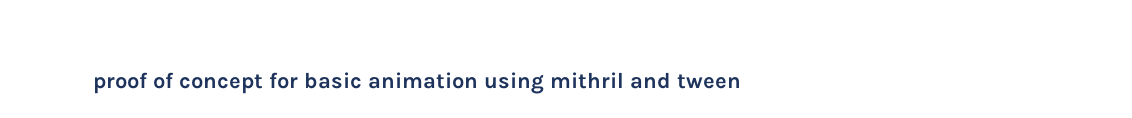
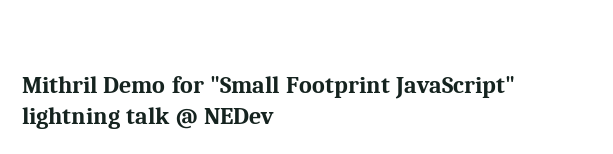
[93,72,741,94] proof of concept for basic animation using mithril and tween -> [22,76,516,99] [22,107,275,129] Mithril Demo for "Small Footprint JavaScript" lightning talk @ NEDev

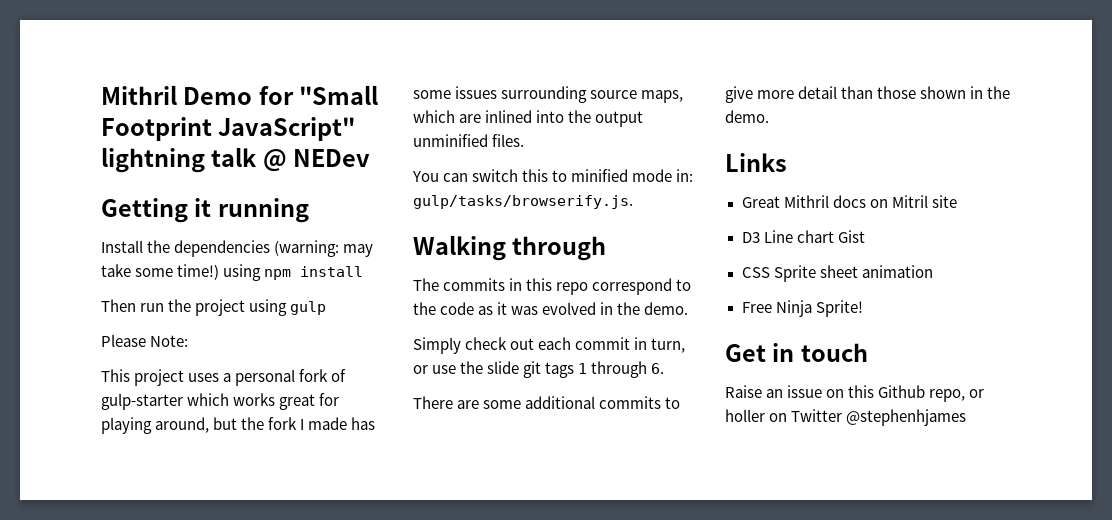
(275, 116) none -> [101,198,309,223] [101,240,374,257] [101,264,364,281] [101,299,327,316] [101,334,189,347] [101,369,347,386] [101,393,340,410] [101,417,376,434] [413,86,684,103] [413,110,644,127] [413,134,525,147] [412,169,694,182] [413,195,633,209] [413,235,607,261] [413,278,692,295] [413,302,689,315] [413,337,686,354] [413,361,665,378] [413,396,681,409] [725,86,1011,103] [725,110,769,123] [725,153,787,172] [741,195,957,208] [741,230,865,243] [741,265,933,282] [741,300,863,317] [725,343,868,362] [725,385,985,402] [725,409,967,426] // Getting it running // Install the dependencies (warning: may take some time!) using npm install // Then run the project using gulp // Please Note: // This project uses a personal fork of gulp-starter which works great for playing around, but the fork I made has some issues surrounding source maps, which are inlined into the output unminified files. // You can switch this to minified mode in: gulp/tasks/browserify.js. // Walking through // The commits in this repo correspond to the code as it was evolved in the demo. // Simply check out each commit in turn, or use the slide git tags 1 through 6. // There are some additional commits to give more detail than those shown in the demo. // Links // Great Mithril docs on Mitril site // D3 Line chart Gist // CSS Sprite sheet animation // Free Ninja Sprite! // Get in touch // Raise an issue on this Github repo, or holler on Twitter @stephenhjames

